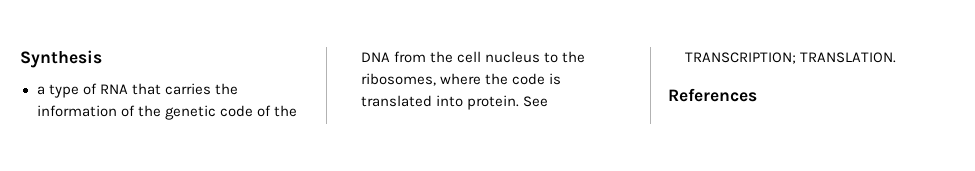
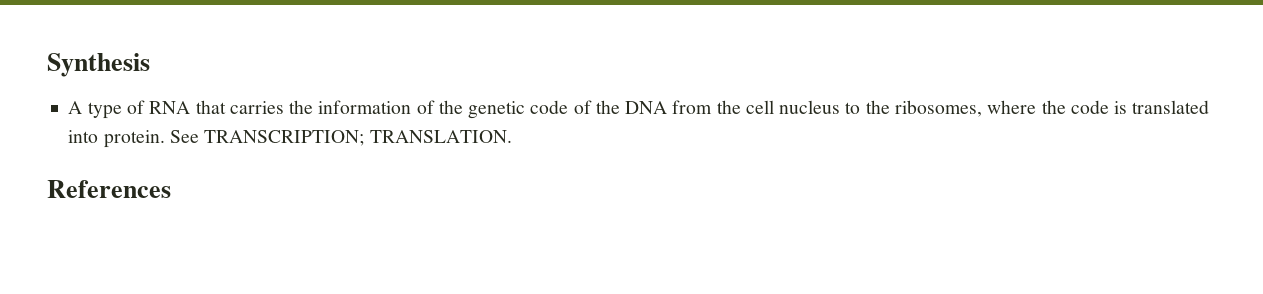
[36,86,45,95] a -> [68,101,83,114] A

